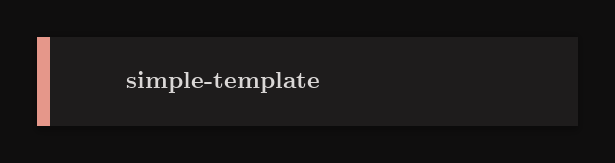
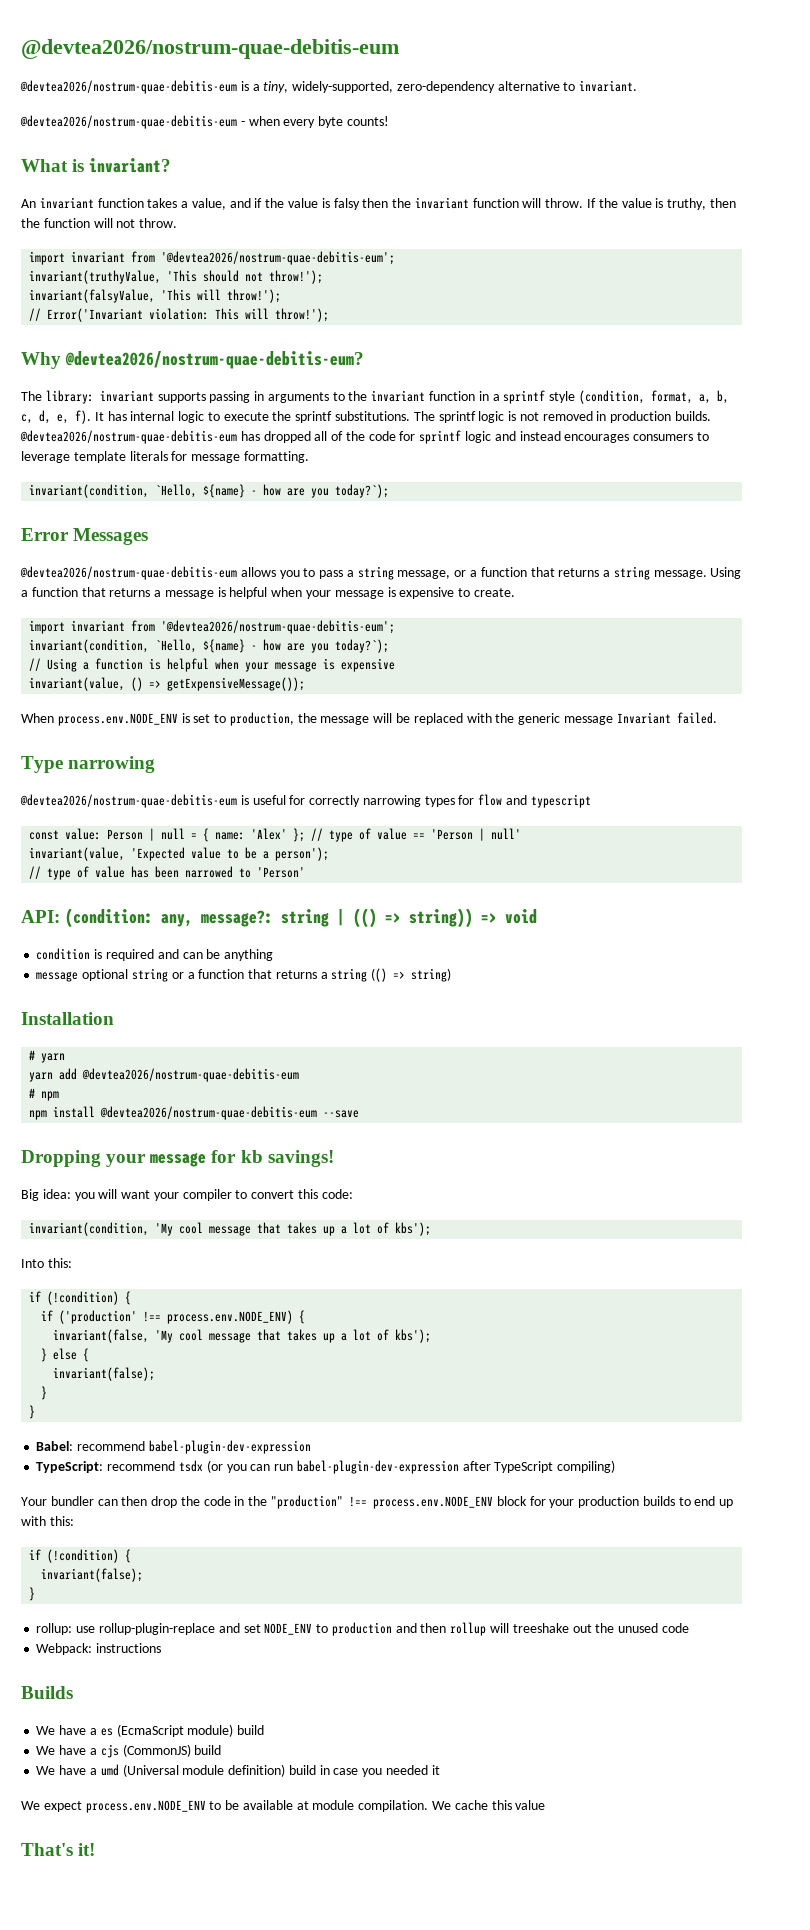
[126,71,320,93] simple-template -> [21,39,399,59] [20,80,638,94] [20,115,389,129] [21,158,172,173] [21,197,736,210] [21,218,178,228] [29,251,396,265] [29,270,324,284] [29,289,282,303] [29,308,330,322] [21,351,365,369] [21,390,729,404] [21,410,712,424] [20,430,709,444] [21,451,309,463] [29,484,390,498] [21,528,149,545] [20,566,742,580] [21,587,515,599] [29,620,396,634] [29,639,390,653] [29,658,396,672] [29,677,306,691] [21,712,717,726] [21,756,156,773] [20,794,591,808] [29,828,522,842] [29,847,330,861] [29,866,306,880] [21,908,538,928] [36,948,274,961] [36,968,452,982] [21,1012,114,1025] [29,1050,66,1063] [29,1068,300,1082] [29,1088,60,1101] [29,1106,360,1120] [21,1150,334,1167] [21,1189,353,1201] [29,1222,432,1236] [21,1258,72,1268] [29,1291,132,1305] [41,1310,306,1324] [53,1329,432,1343] [41,1348,90,1362] [53,1367,156,1381] [41,1386,48,1400] [29,1405,36,1419] [36,1440,311,1454] [36,1460,616,1474] [21,1495,734,1509] [21,1516,74,1526] [29,1549,132,1563] [41,1568,144,1582] [29,1587,36,1601] [36,1622,689,1636] [36,1643,162,1655] [21,1686,73,1699] [36,1724,265,1737] [36,1744,222,1758] [36,1764,440,1777] [21,1800,546,1813] [21,1843,96,1856] @devtea2026/nostrum-quae-debitis-eum // @devtea2026/nostrum-quae-debitis-eum is a tiny, widely-supported, zero-dependency alternative to invariant. // @devtea2026/nostrum-quae-debitis-eum - when every byte counts! // What is invariant? // An invariant function takes a value, and if the value is falsy then the invariant function will throw. If the value is truthy, then the function will not throw. // import invariant from '@devtea2026/nostrum-quae-debitis-eum'; // invariant(truthyValue, 'This should not throw!'); // invariant(falsyValue, 'This will throw!'); // // Error('Invariant violation: This will throw!'); // Why @devtea2026/nostrum-quae-debitis-eum? // The library: invariant supports passing in arguments to the invariant function in a sprintf style (condition, format, a, b, c, d, e, f). It has internal logic to execute the sprintf substitutions. The sprintf logic is not removed in production builds. @devtea2026/nostrum-quae-debitis-eum has dropped all of the code for sprintf logic and instead encourages consumers to leverage template literals for message formatting. // invariant(condition, `Hello, ${name} - how are you today?`); // Error Messages // @devtea2026/nostrum-quae-debitis-eum allows you to pass a string message, or a function that returns a string message. Using a function that returns a message is helpful when your message is expensive to create. // import invariant from '@devtea2026/nostrum-quae-debitis-eum'; // invariant(condition, `Hello, ${name} - how are you today?`); // // Using a function is helpful when your message is expensive // invariant(value, () => getExpensiveMessage()); // When process.env.NODE_ENV is set to production, the message will be replaced with the generic message Invariant failed. // Type narrowing // @devtea2026/nostrum-quae-debitis-eum is useful for correctly narrowing types for flow and typescript // const value: Person | null = { name: 'Alex' }; // type of value == 'Person | null' // invariant(value, 'Expected value to be a person'); // // type of value has been narrowed to 'Person' // API: (condition: any, message?: string | (() => string)) => void // condition is required and can be anything // message optional string or a function that returns a string (() => string) // Installation // # yarn // yarn add @devtea2026/nostrum-quae-debitis-eum // # npm // npm install @devtea2026/nostrum-quae-debitis-eum --save // Dropping your message for kb savings! // Big idea: you will want your compiler to convert this code: // invariant(condition, 'My cool message that takes up a lot of kbs'); // Into this: // if (!condition) { // if ('production' !== process.env.NODE_ENV) { // invariant(false, 'My cool message that takes up a lot of kbs'); // } else { // invariant(false); // } // } // Babel: recommend babel-plugin-dev-expression // TypeScript: recommend tsdx (or you can run babel-plugin-dev-expression after TypeScript compiling) // Your bundler can then drop the code in the "production" !== process.env.NODE_ENV block for your production builds to end up with this: // if (!condition) { // invariant(false); // } // rollup: use rollup-plugin-replace and set NODE_ENV to production and then rollup will treeshake out the unused code // Webpack: instructions // Builds // We have a es (EcmaScript module) build // We have a cjs (CommonJS) build // We have a umd (Universal module definition) build in case you needed it // We expect process.env.NODE_ENV to be available at module compilation. We cache this value // That's it!

